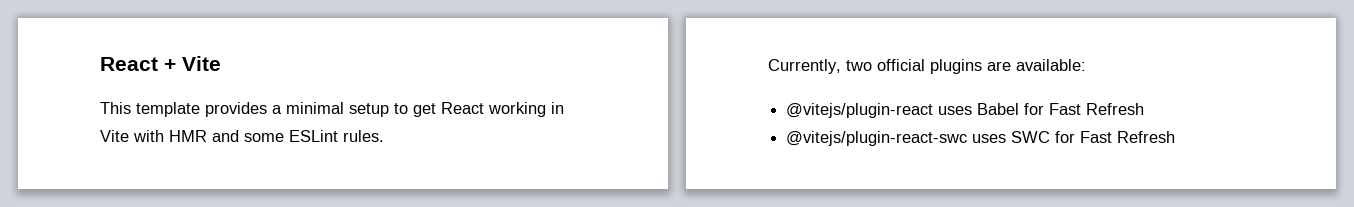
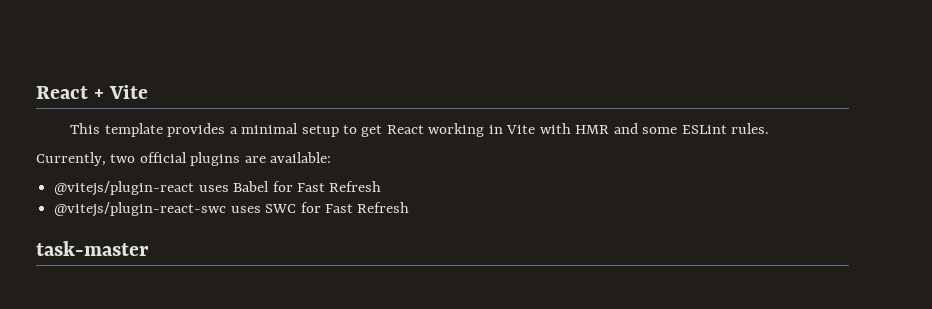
(1176, 137) none -> [36,241,149,256] // task-master

